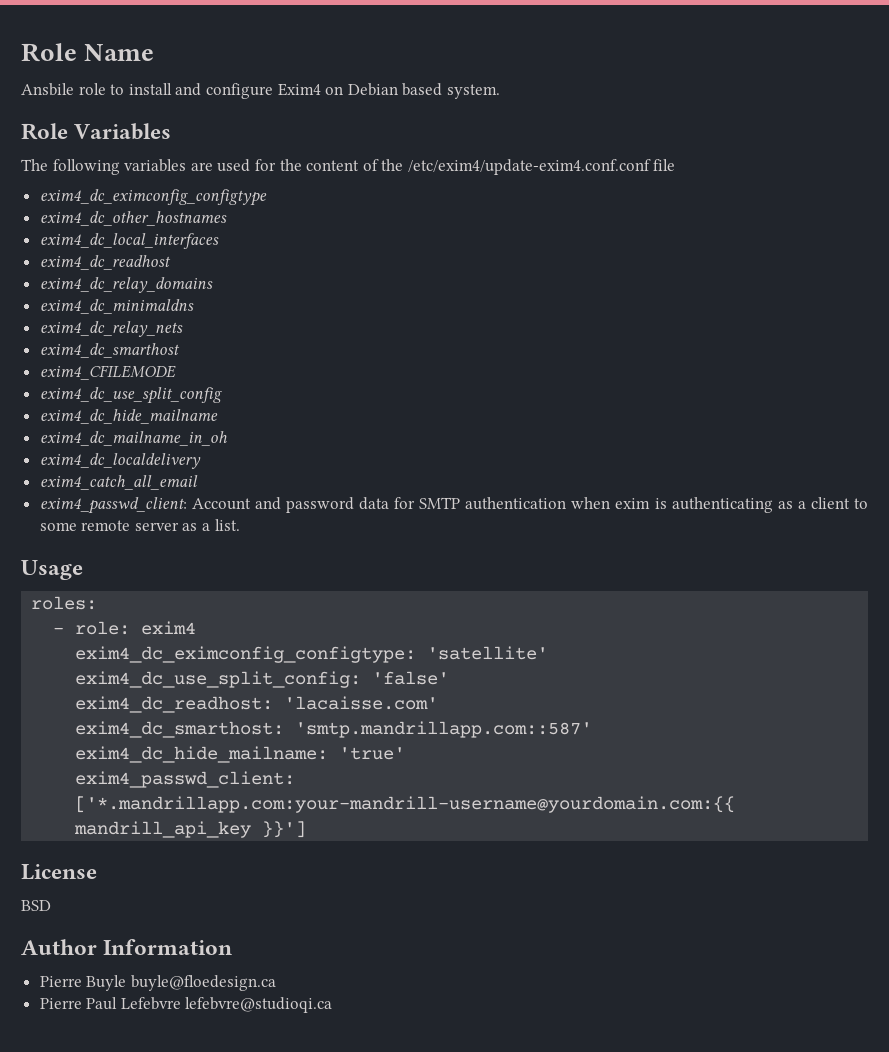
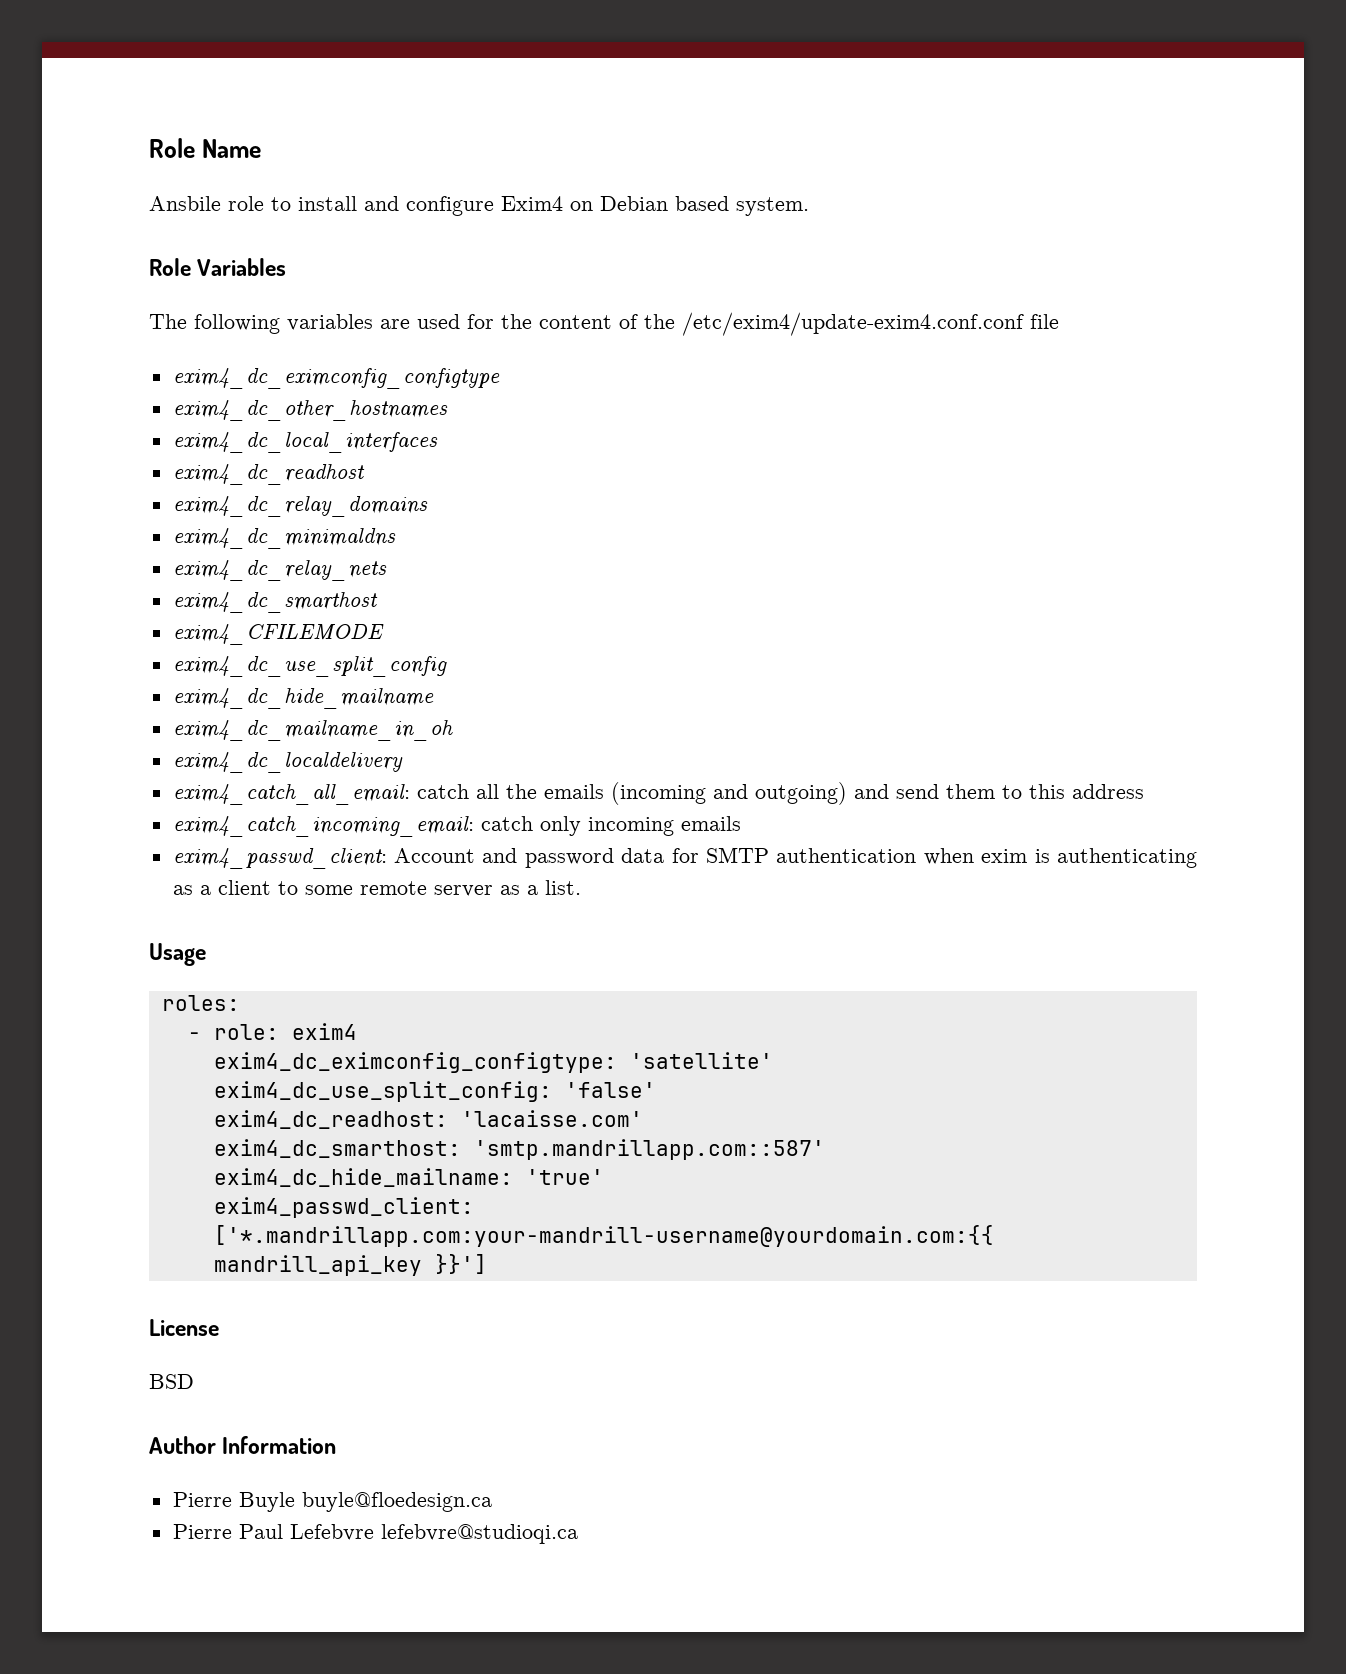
[39,475,198,490] exim4_catch_all_email -> [172,782,1144,805] [172,816,741,837] exim4_catch_all_email: catch all the emails (incoming and outgoing) and send them to this address // exim4_catch_incoming_email: catch only incoming emails

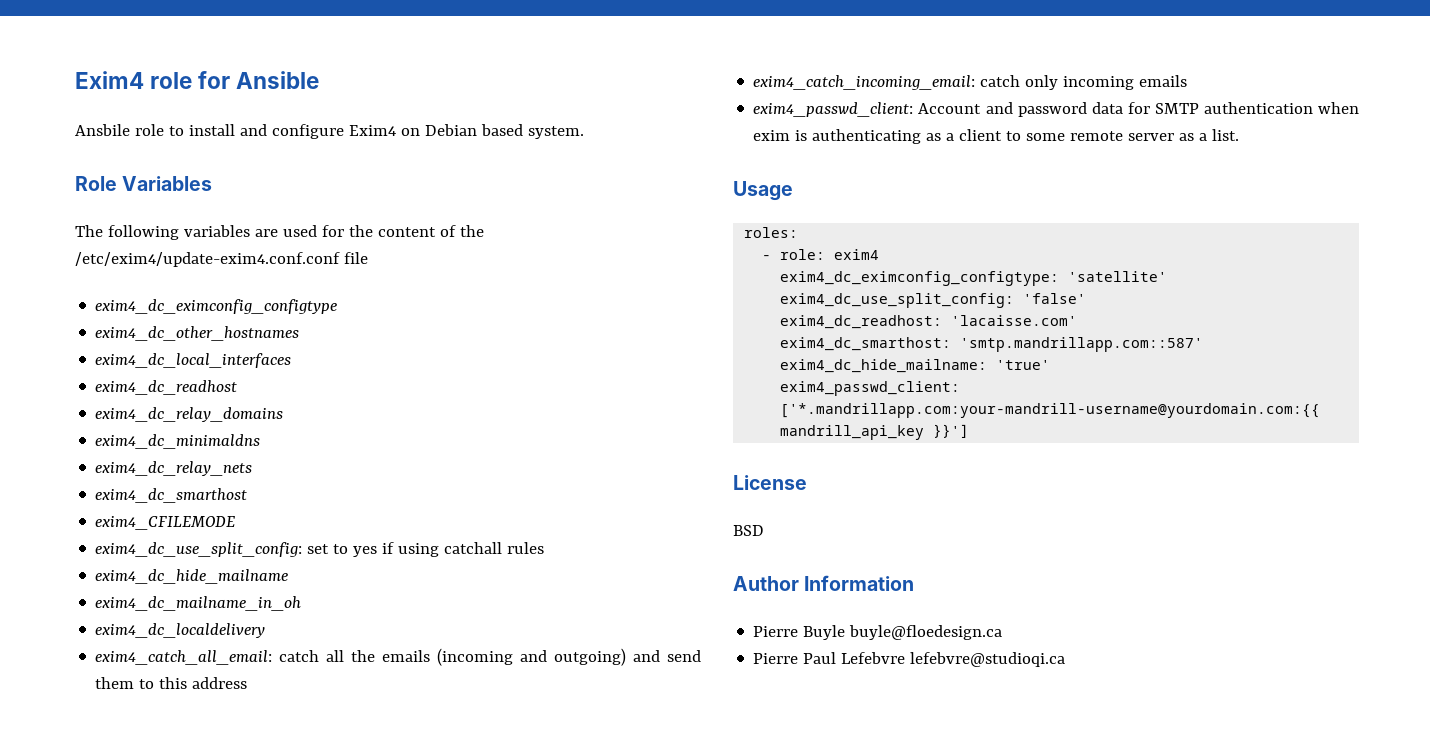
[149,138,261,158] Role Name -> [75,71,320,89] Exim4 role for Ansible
[172,656,447,677] exim4_dc_use_split_config -> [95,542,545,557] exim4_dc_use_split_config: set to yes if using catchall rules

